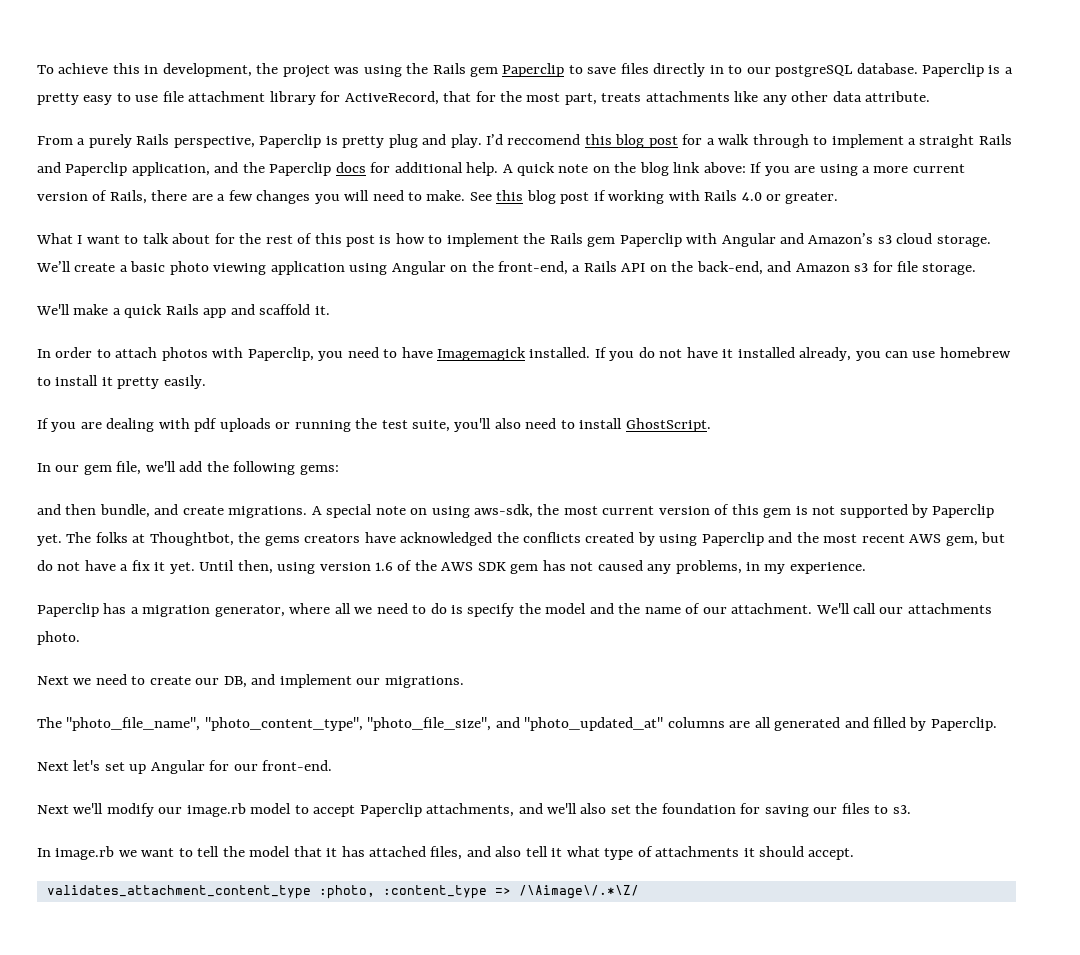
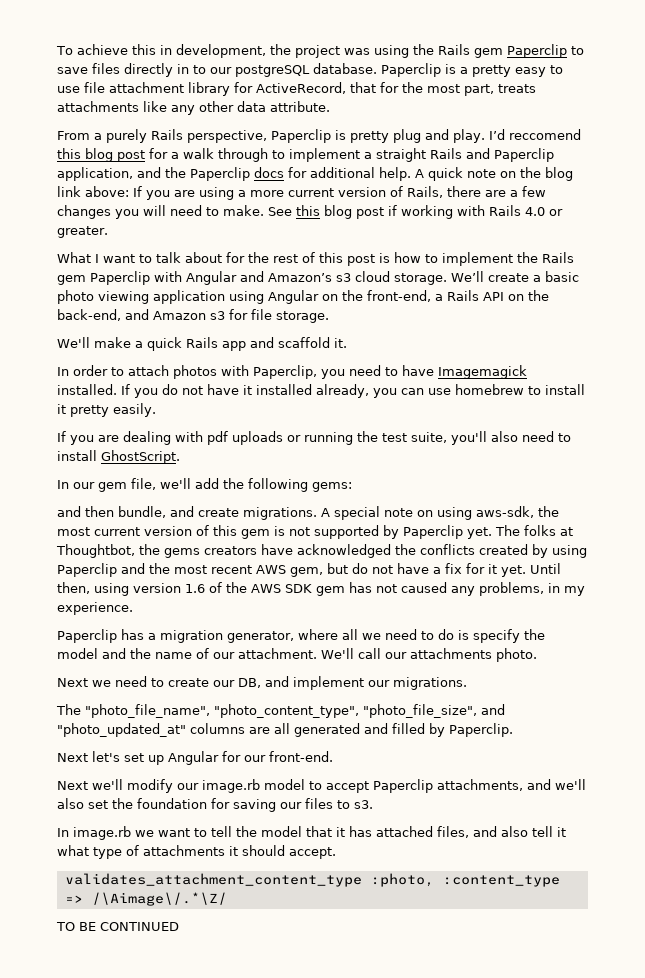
(150, 565) none -> [466,563,485,574] for
(639, 892) none -> [56,922,179,931] // TO BE CONTINUED

